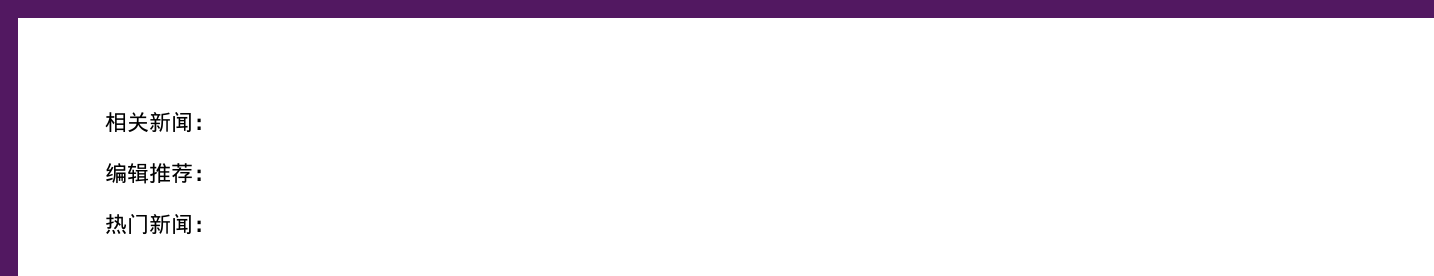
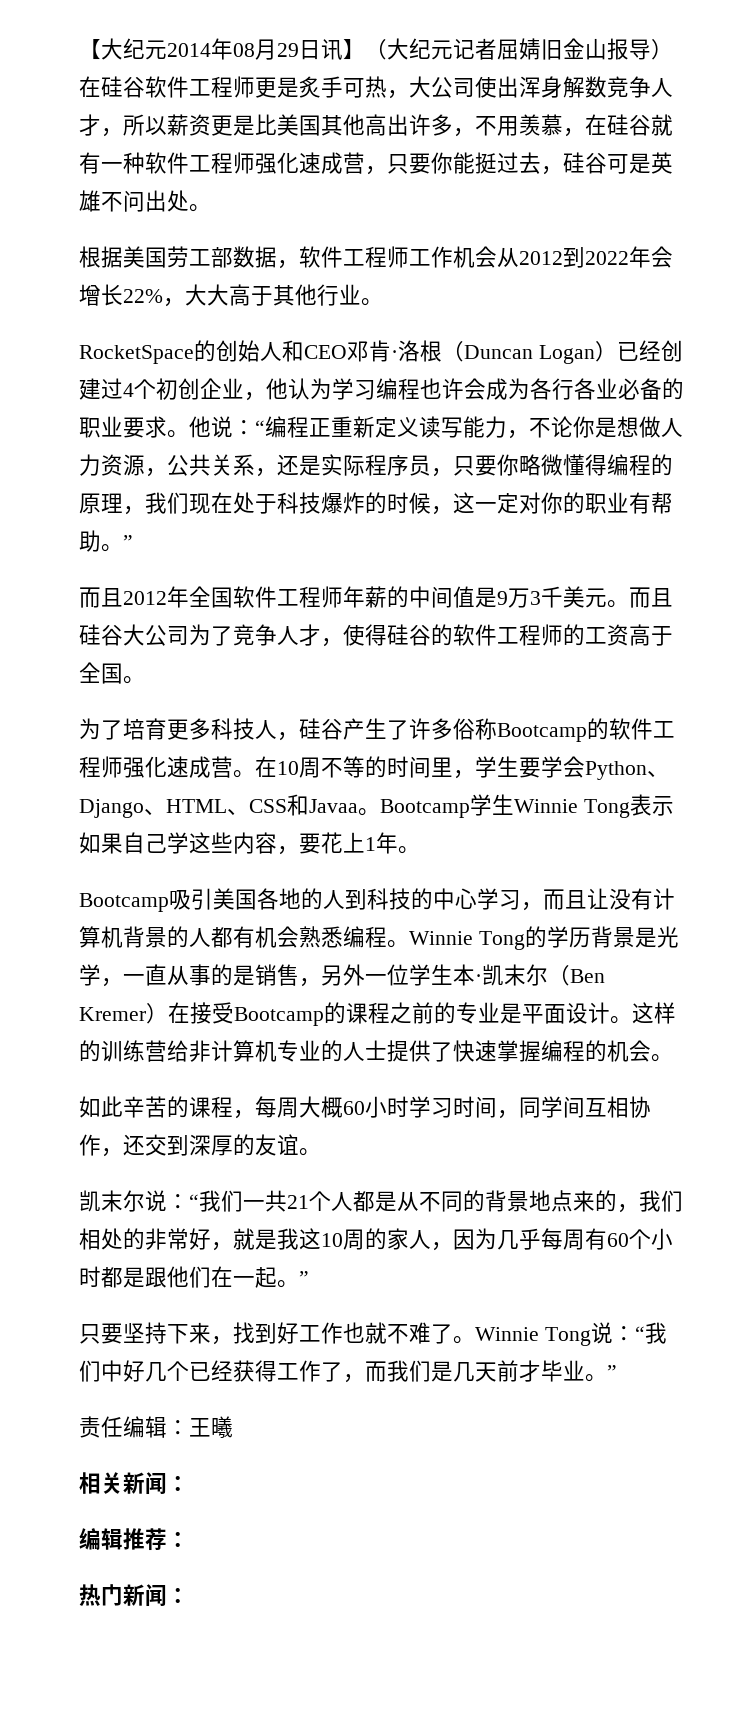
(105, 122) none -> [79,38,673,61] [79,76,673,99] [79,114,673,137] [79,152,673,175] [79,190,211,212] [79,246,673,269] [79,284,383,307] [79,340,683,364] [79,378,684,401] [79,416,683,439] [79,454,673,477] [79,492,673,515] [79,530,133,552] [79,586,673,608] [79,624,673,647] [79,662,145,684] [79,718,675,742] [79,756,669,780] [79,794,674,818] [79,832,420,855] [79,888,675,912] [79,926,679,950] [79,964,605,987] [79,1002,676,1026] [79,1040,673,1062] [79,1096,651,1119] [79,1134,321,1157] [79,1190,683,1213] [79,1228,673,1251] [79,1266,309,1288] [79,1322,667,1346] [79,1360,617,1383] [79,1416,233,1438] 【大纪元2014年08月29日讯】（大纪元记者屈婧旧金山报导）在硅谷软件工程师更是炙手可热，大公司使出浑身解数竞争人才，所以薪资更是比美国其他高出许多，不用羡慕，在硅谷就有一种软件工程师强化速成营，只要你能挺过去，硅谷可是英雄不问出处。 // 根据美国劳工部数据，软件工程师工作机会从2012到2022年会增长22%，大大高于其他行业。 // RocketSpace的创始人和CEO邓肯·洛根（Duncan Logan）已经创建过4个初创企业，他认为学习编程也许会成为各行各业必备的职业要求。他说：“编程正重新定义读写能力，不论你是想做人力资源，公共关系，还是实际程序员，只要你略微懂得编程的原理，我们现在处于科技爆炸的时候，这一定对你的职业有帮助。” // 而且2012年全国软件工程师年薪的中间值是9万3千美元。而且硅谷大公司为了竞争人才，使得硅谷的软件工程师的工资高于全国。 // 为了培育更多科技人，硅谷产生了许多俗称Bootcamp的软件工程师强化速成营。在10周不等的时间里，学生要学会Python、Django、HTML、CSS和Javaa。Bootcamp学生Winnie Tong表示如果自己学这些内容，要花上1年。 // Bootcamp吸引美国各地的人到科技的中心学习，而且让没有计算机背景的人都有机会熟悉编程。Winnie Tong的学历背景是光学，一直从事的是销售，另外一位学生本·凯末尔（Ben Kremer）在接受Bootcamp的课程之前的专业是平面设计。这样的训练营给非计算机专业的人士提供了快速掌握编程的机会。 // 如此辛苦的课程，每周大概60小时学习时间，同学间互相协作，还交到深厚的友谊。 // 凯末尔说：“我们一共21个人都是从不同的背景地点来的，我们相处的非常好，就是我这10周的家人，因为几乎每周有60个小时都是跟他们在一起。” // 只要坚持下来，找到好工作也就不难了。Winnie Tong说：“我们中好几个已经获得工作了，而我们是几天前才毕业。” // 责任编辑：王曦 //

